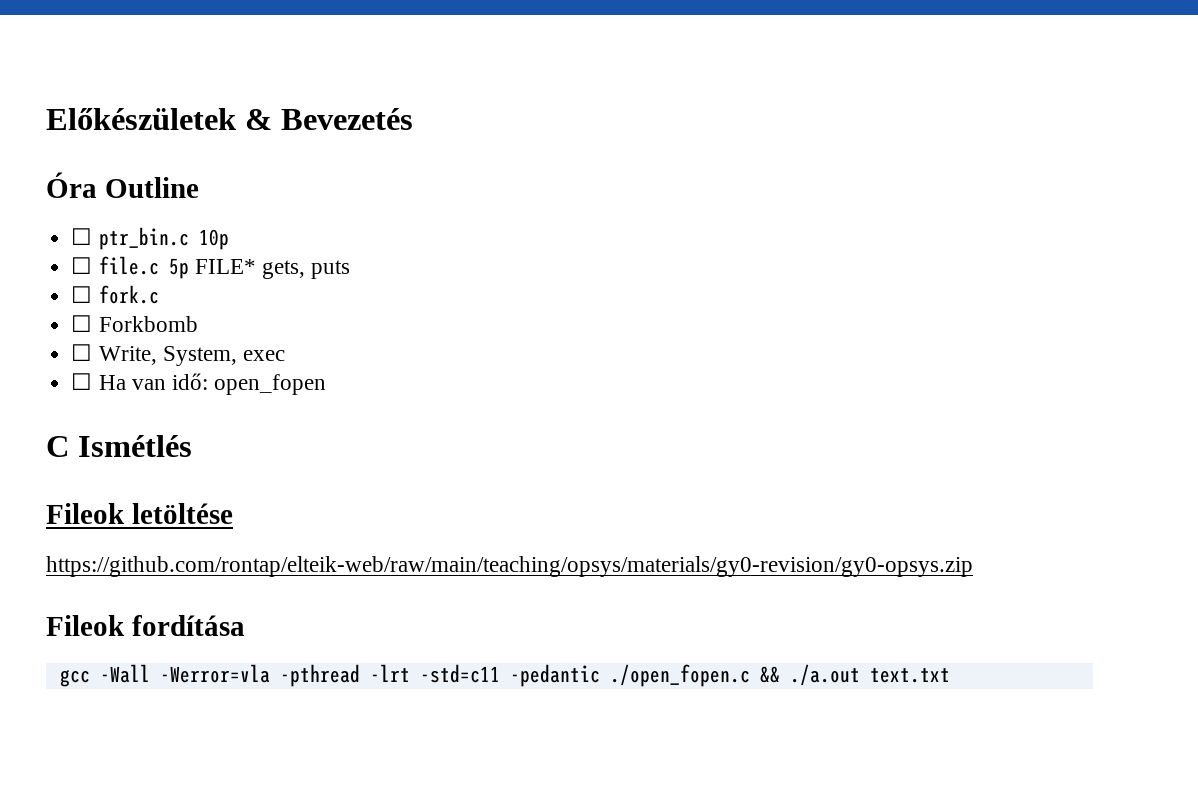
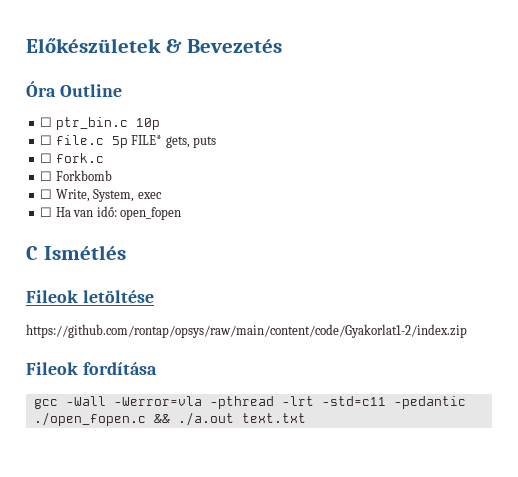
[46,556,973,577] https://github.com/rontap/elteik-web/raw/main/teaching/opsys/materials/gy0-revision/gy0-opsys.zip -> [26,324,467,338] https://github.com/rontap/opsys/raw/main/content/code/Gyakorlat1-2/index.zip

